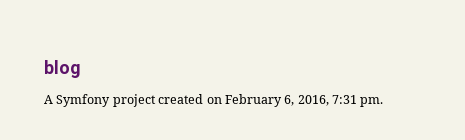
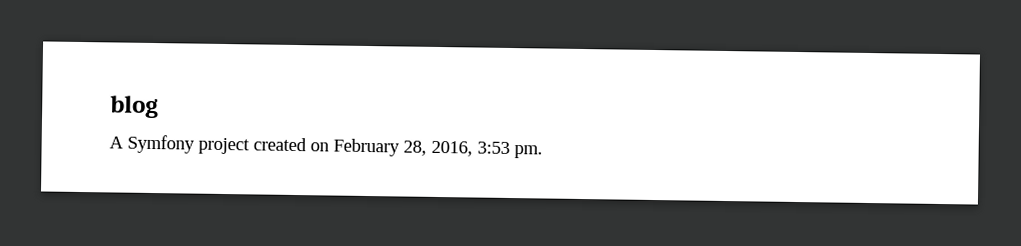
[284,95,357,106] 6, 2016, 7:31 -> [403,140,510,157] 28, 2016, 3:53

